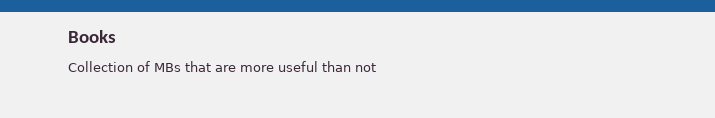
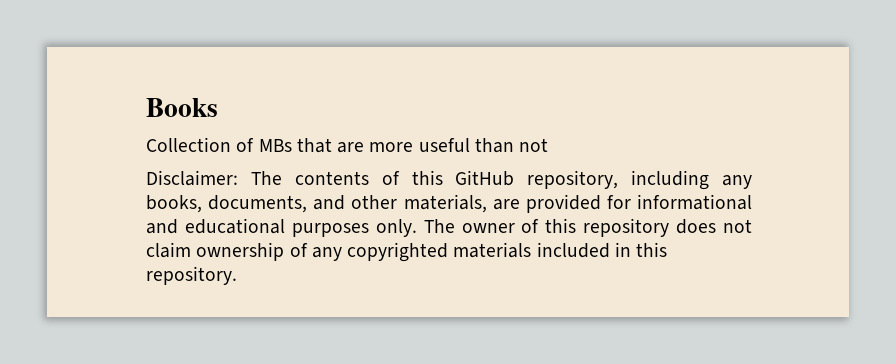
(376, 67) none -> [146,170,752,190] [146,194,752,213] [146,218,752,237] [146,242,668,262] [146,266,237,285] // Disclaimer: The contents of this GitHub repository, including any books, documents, and other materials, are provided for informational and educational purposes only. The owner of this repository does not claim ownership of any copyrighted materials included in this repository.

